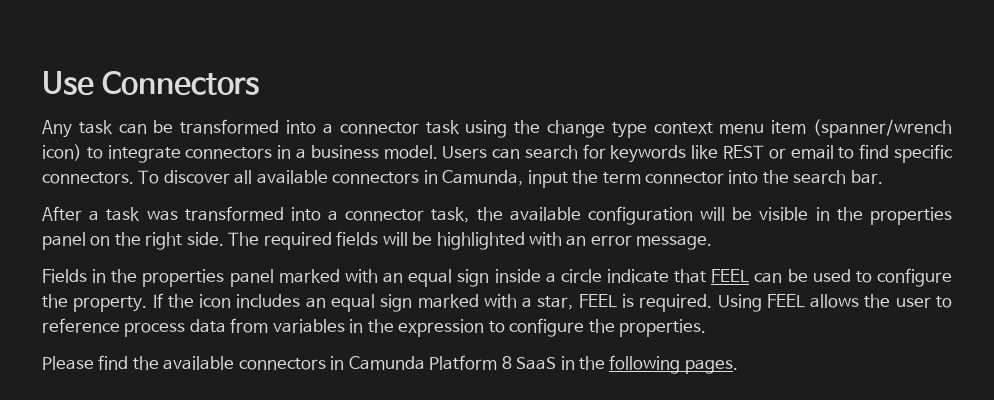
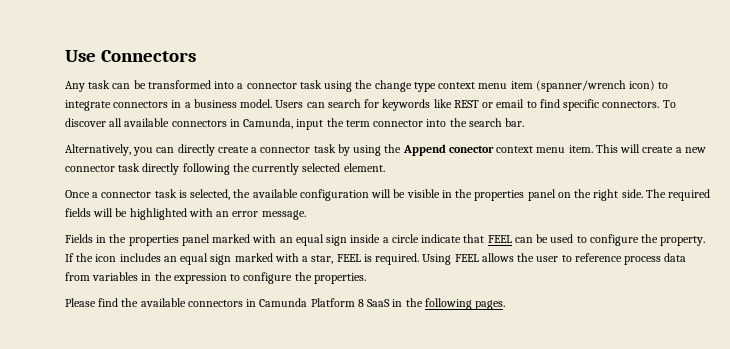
[42,206,470,223] After a task was transformed into a connector task, -> [65,144,706,156] [65,163,385,175] [65,189,231,200] Alternatively, you can directly create a connector task by using the Append conector context menu item. This will create a new connector task directly following the currently selected element. // Once a connector task is selected,

